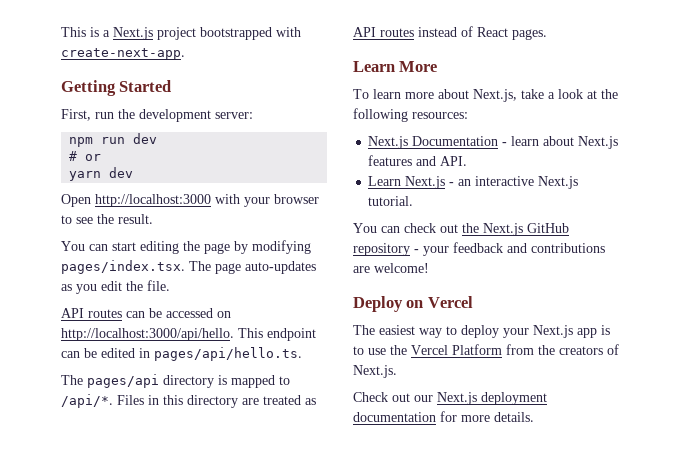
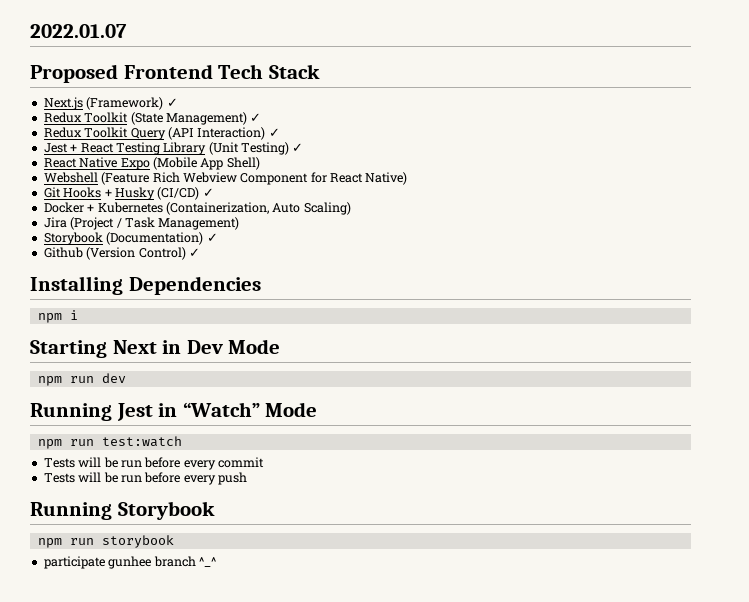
[61,27,301,40] [61,48,185,60] [61,80,172,96] [61,109,253,122] [69,133,158,147] [69,151,102,161] [69,167,134,181] [61,194,319,207] [61,214,153,224] [61,240,311,254] [61,260,316,274] [61,280,170,294] [61,308,231,318] [61,328,316,341] [61,347,302,361] [61,374,290,388] [61,394,316,408] [353,26,547,40] [353,61,438,72] [353,89,618,102] [353,108,468,122] [368,136,619,149] [368,155,468,166] [368,176,579,189] [368,196,414,206] [353,223,569,236] [353,242,605,256] [353,263,429,273] [353,296,473,312] [353,325,610,338] [353,344,619,355] [353,365,397,378] [353,392,547,405] [353,411,534,422] This is a Next.js project bootstrapped with create-next-app. // Getting Started // First, run the development server: // npm run dev // # or // yarn dev // Open http://localhost:3000 with your browser to see the result. // You can start editing the page by modifying pages/index.tsx. The page auto-updates as you edit the file. // API routes can be accessed on http://localhost:3000/api/hello. This endpoint can be edited in pages/api/hello.ts. // The pages/api directory is mapped to /api/*. Files in this directory are treated as API routes instead of React pages. // Learn More // To learn more about Next.js, take a look at the following resources: // Next.js Documentation - learn about Next.js features and API. // Learn Next.js - an interactive Next.js tutorial. // You can check out the Next.js GitHub repository - your feedback and contributions are welcome! // Deploy on Vercel // The easiest way to deploy your Next.js app is to use the Vercel Platform from the creators of Next.js. // Check out our Next.js deployment documentation for more details. -> [30,24,127,38] [30,64,320,83] [43,97,178,110] [43,112,262,125] [43,127,280,140] [43,142,304,155] [43,157,260,170] [43,172,408,185] [43,187,214,200] [43,202,351,215] [43,217,240,230] [43,232,218,245] [43,247,200,260] [30,276,261,295] [37,310,78,323] [30,339,281,358] [37,373,126,386] [30,402,318,421] [37,436,182,449] [43,457,264,470] [43,472,247,485] [30,501,215,520] [37,535,174,548] [43,556,216,569] 2022.01.07 // Proposed Frontend Tech Stack // Next.js (Framework) ✓ // Redux Toolkit (State Management) ✓ // Redux Toolkit Query (API Interaction) ✓ // Jest + React Testing Library (Unit Testing) ✓ // React Native Expo (Mobile App Shell) // Webshell (Feature Rich Webview Component for React Native) // Git Hooks + Husky (CI/CD) ✓ // Docker + Kubernetes (Containerization, Auto Scaling) // Jira (Project / Task Management) // Storybook (Documentation) ✓ // Github (Version Control) ✓ // Installing Dependencies // npm i // Starting Next in Dev Mode // npm run dev // Running Jest in “Watch” Mode // npm run test:watch // Tests will be run before every commit // Tests will be run before every push // Running Storybook // npm run storybook // participate gunhee branch ^_^

